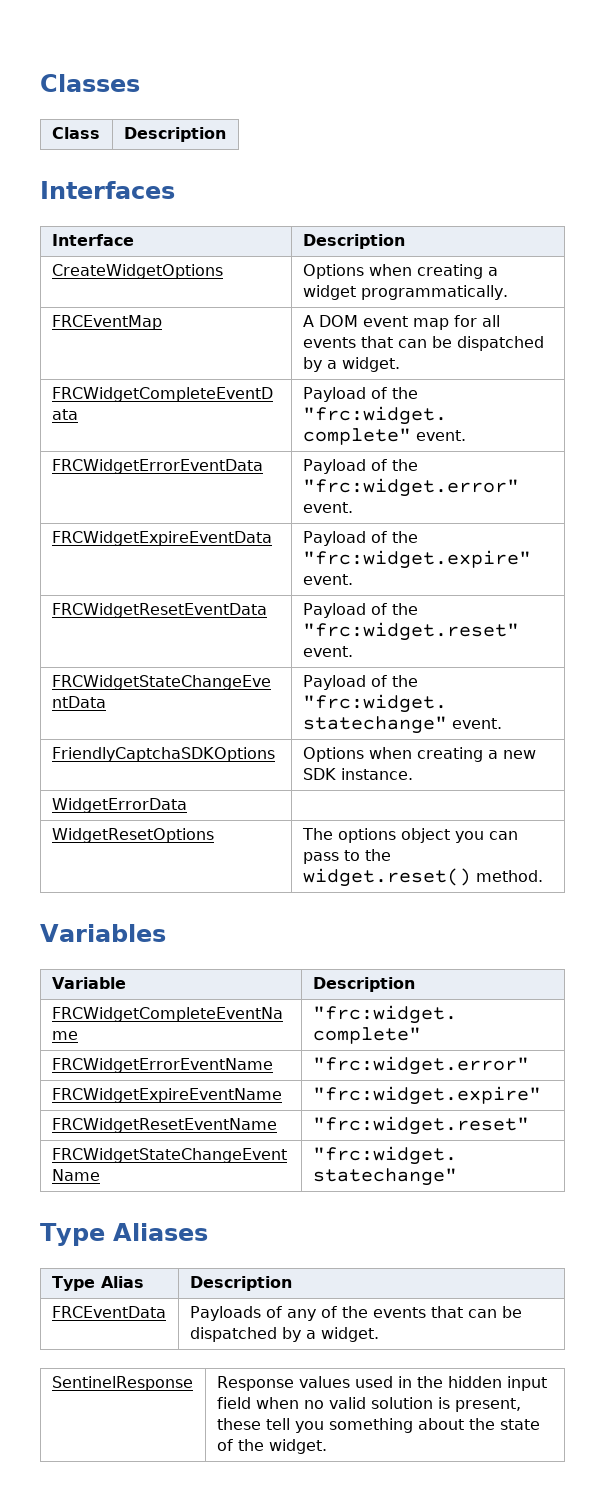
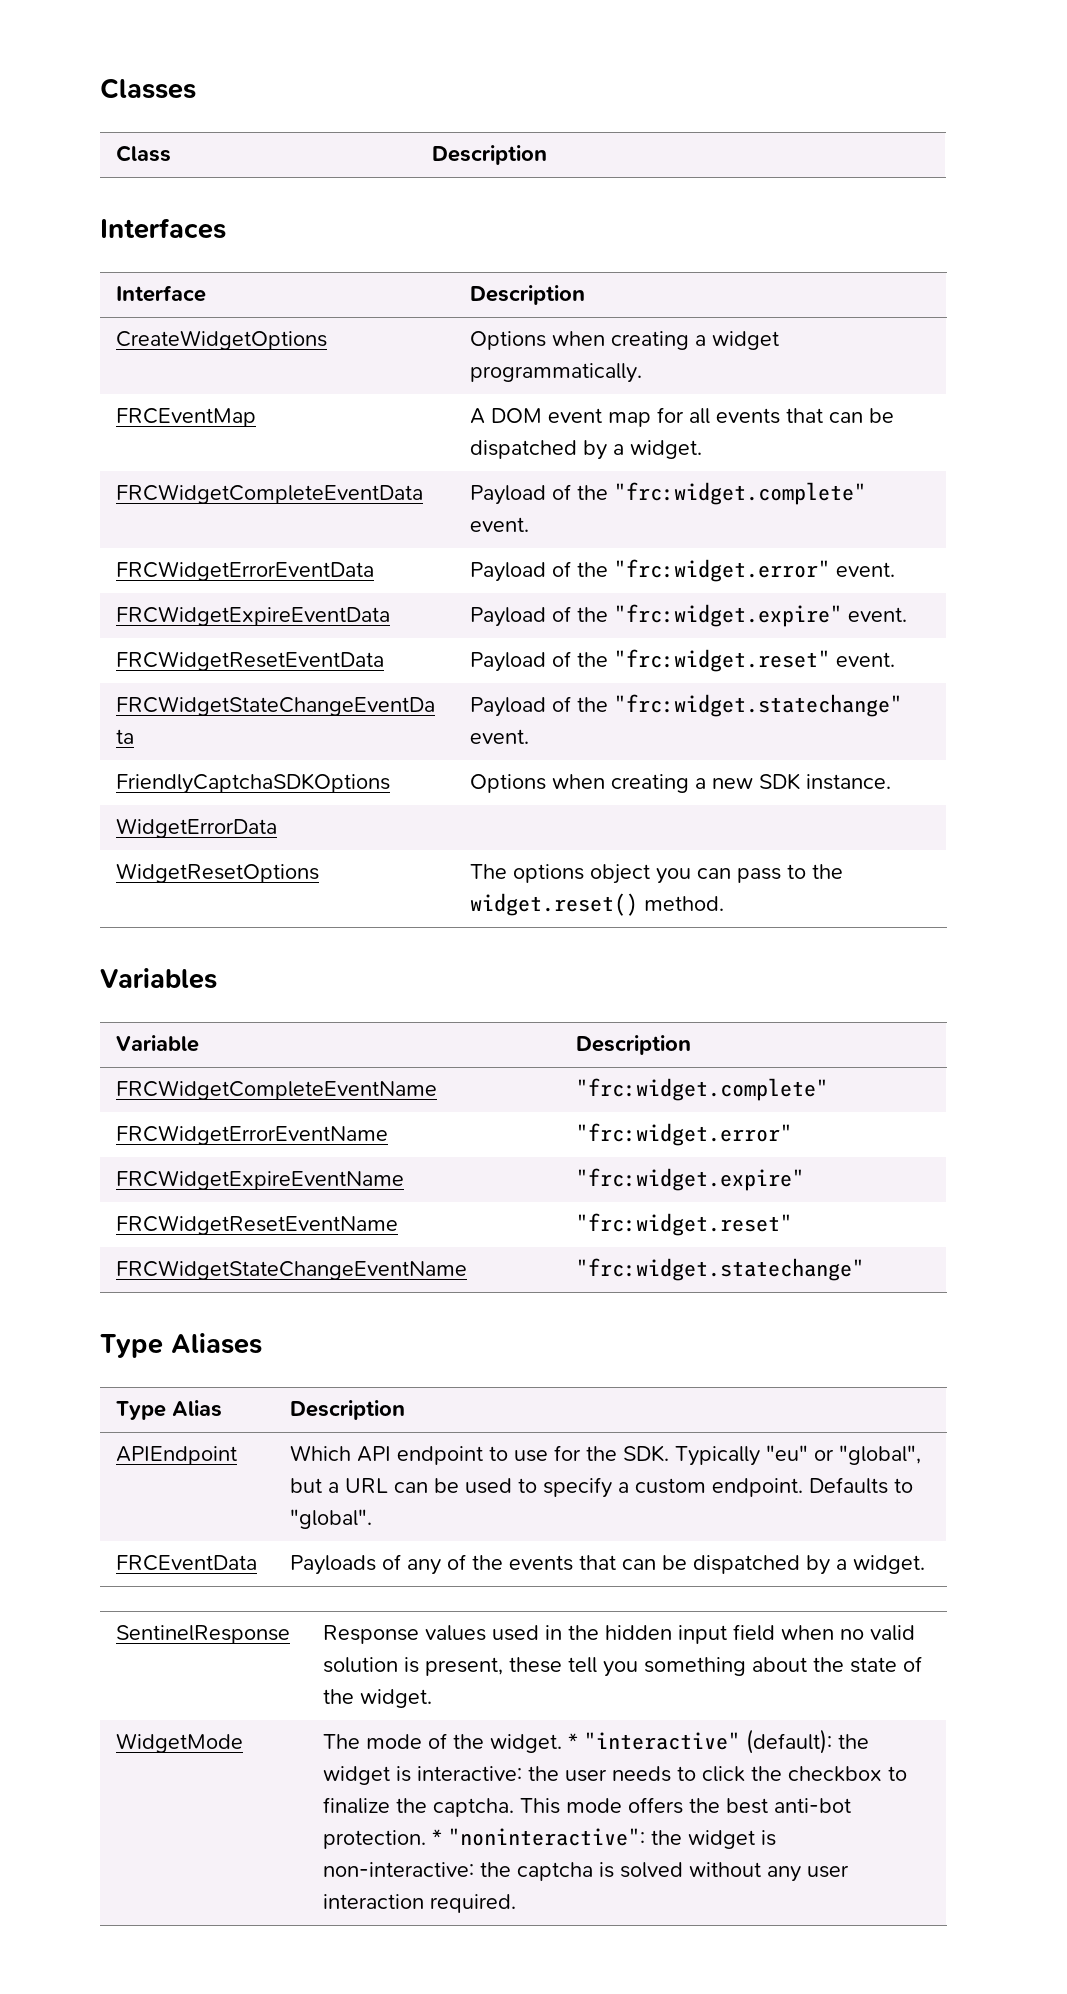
(292, 1283) none -> [116,1446,238,1465] [290,1445,922,1466] [290,1477,914,1498] [290,1509,373,1529] // APIEndpoint | Which API endpoint to use for the SDK. Typically "eu" or "global", but a URL can be used to specify a custom endpoint. Defaults to "global".
(327, 1446) none -> [116,1733,244,1753] [323,1729,870,1754] [323,1766,908,1785] [323,1797,852,1817] [323,1828,777,1849] [323,1862,850,1882] [323,1894,517,1913] // WidgetMode | The mode of the widget. * "interactive" (default): the widget is interactive: the user needs to click the checkbox to finalize the captcha. This mode offers the best anti-bot protection. * "noninteractive": the widget is non-interactive: the captcha is solved without any user interaction required.

